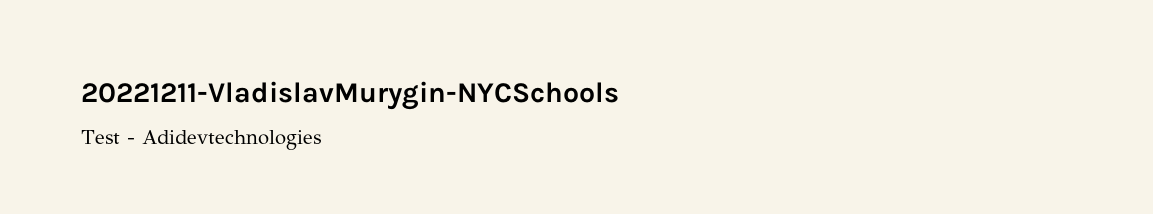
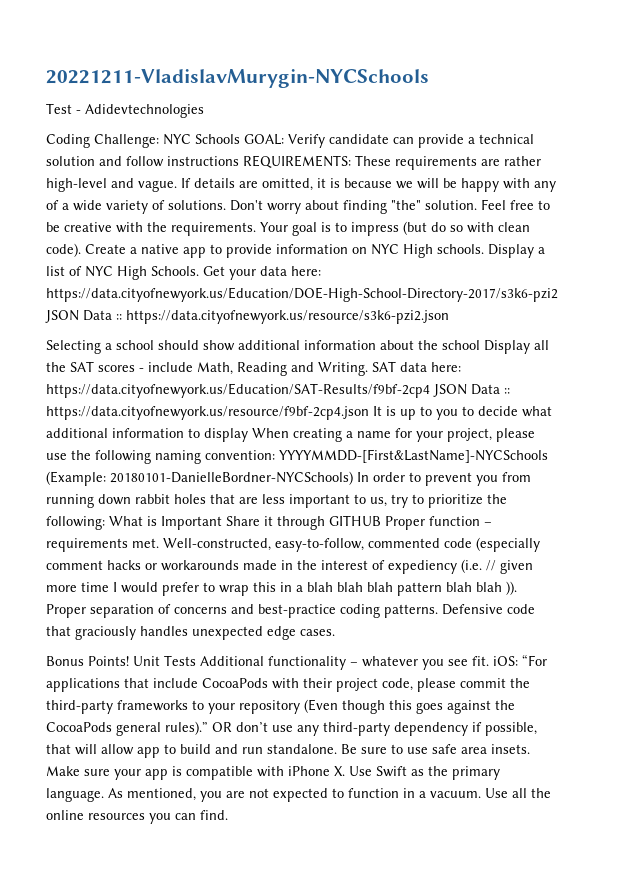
(321, 140) none -> [46,134,534,148] [46,155,541,170] [46,178,556,192] [46,199,550,214] [46,221,530,236] [46,243,545,258] [46,266,321,280] [46,287,558,302] [45,310,449,324] [46,340,549,354] [46,361,461,376] [46,383,510,398] [46,406,552,420] [46,428,535,442] [46,449,548,464] [46,471,531,486] [46,494,507,508] [46,515,492,530] [46,537,540,552] [46,559,533,574] [46,581,517,596] [46,604,535,618] [46,626,335,640] [46,654,547,670] [46,678,530,692] [46,699,515,714] [46,721,537,736] [46,744,530,758] [46,766,500,780] [46,788,551,802] [46,810,228,824] // Coding Challenge: NYC Schools GOAL: Verify candidate can provide a technical solution and follow instructions REQUIREMENTS: These requirements are rather high-level and vague. If details are omitted, it is because we will be happy with any of a wide variety of solutions. Don't worry about finding "the" solution. Feel free to be creative with the requirements. Your goal is to impress (but do so with clean code). Create a native app to provide information on NYC High schools. Display a list of NYC High Schools. Get your data here: https://data.cityofnewyork.us/Education/DOE-High-School-Directory-2017/s3k6-pzi2 JSON Data :: https://data.cityofnewyork.us/resource/s3k6-pzi2.json // Selecting a school should show additional information about the school Display all the SAT scores - include Math, Reading and Writing. SAT data here: https://data.cityofnewyork.us/Education/SAT-Results/f9bf-2cp4 JSON Data :: https://data.cityofnewyork.us/resource/f9bf-2cp4.json It is up to you to decide what additional information to display When creating a name for your project, please use the following naming convention: YYYYMMDD-[First&LastName]-NYCSchools (Example: 20180101-DanielleBordner-NYCSchools) In order to prevent you from running down rabbit holes that are less important to us, try to prioritize the following: What is Important Share it through GITHUB Proper function – requirements met. Well-constructed, easy-to-follow, commented code (especially comment hacks or workarounds made in the interest of expediency (i.e. // given more time I would prefer to wrap this in a blah blah blah pattern blah blah )). Proper separation of concerns and best-practice coding patterns. Defensive code that graciously handles unexpected edge cases. // Bonus Points! Unit Tests Additional functionality – whatever you see fit. iOS: “For applications that include CocoaPods with their project code, please commit the third-party frameworks to your repository (Even though this goes against the CocoaPods general rules).” OR don’t use any third-party dependency if possible, that will allow app to build and run standalone. Be sure to use safe area insets. Make sure your app is compatible with iPhone X. Use Swift as the primary language. As mentioned, you are not expected to function in a vacuum. Use all the online resources you can find.

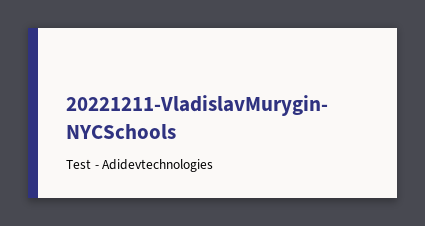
[46,134,534,148] [46,155,541,170] [46,178,556,192] [46,199,550,214] [46,221,530,236] [46,243,545,258] [46,266,321,280] [46,287,558,302] [45,310,449,324] [46,340,549,354] [46,361,461,376] [46,383,510,398] [46,406,552,420] [46,428,535,442] [46,449,548,464] [46,471,531,486] [46,494,507,508] [46,515,492,530] [46,537,540,552] [46,559,533,574] [46,581,517,596] [46,604,535,618] [46,626,335,640] [46,654,547,670] [46,678,530,692] [46,699,515,714] [46,721,537,736] [46,744,530,758] [46,766,500,780] [46,788,551,802] [46,810,228,824] // Coding Challenge: NYC Schools GOAL: Verify candidate can provide a technical solution and follow instructions REQUIREMENTS: These requirements are rather high-level and vague. If details are omitted, it is because we will be happy with any of a wide variety of solutions. Don't worry about finding "the" solution. Feel free to be creative with the requirements. Your goal is to impress (but do so with clean code). Create a native app to provide information on NYC High schools. Display a list of NYC High Schools. Get your data here: https://data.cityofnewyork.us/Education/DOE-High-School-Directory-2017/s3k6-pzi2 JSON Data :: https://data.cityofnewyork.us/resource/s3k6-pzi2.json // Selecting a school should show additional information about the school Display all the SAT scores - include Math, Reading and Writing. SAT data here: https://data.cityofnewyork.us/Education/SAT-Results/f9bf-2cp4 JSON Data :: https://data.cityofnewyork.us/resource/f9bf-2cp4.json It is up to you to decide what additional information to display When creating a name for your project, please use the following naming convention: YYYYMMDD-[First&LastName]-NYCSchools (Example: 20180101-DanielleBordner-NYCSchools) In order to prevent you from running down rabbit holes that are less important to us, try to prioritize the following: What is Important Share it through GITHUB Proper function – requirements met. Well-constructed, easy-to-follow, commented code (especially comment hacks or workarounds made in the interest of expediency (i.e. // given more time I would prefer to wrap this in a blah blah blah pattern blah blah )). Proper separation of concerns and best-practice coding patterns. Defensive code that graciously handles unexpected edge cases. // Bonus Points! Unit Tests Additional functionality – whatever you see fit. iOS: “For applications that include CocoaPods with their project code, please commit the third-party frameworks to your repository (Even though this goes against the CocoaPods general rules).” OR don’t use any third-party dependency if possible, that will allow app to build and run standalone. Be sure to use safe area insets. Make sure your app is compatible with iPhone X. Use Swift as the primary language. As mentioned, you are not expected to function in a vacuum. Use all the online resources you can find. -> (214, 165) none

